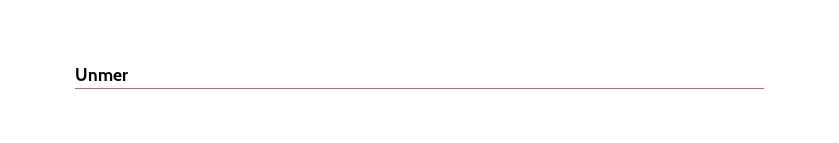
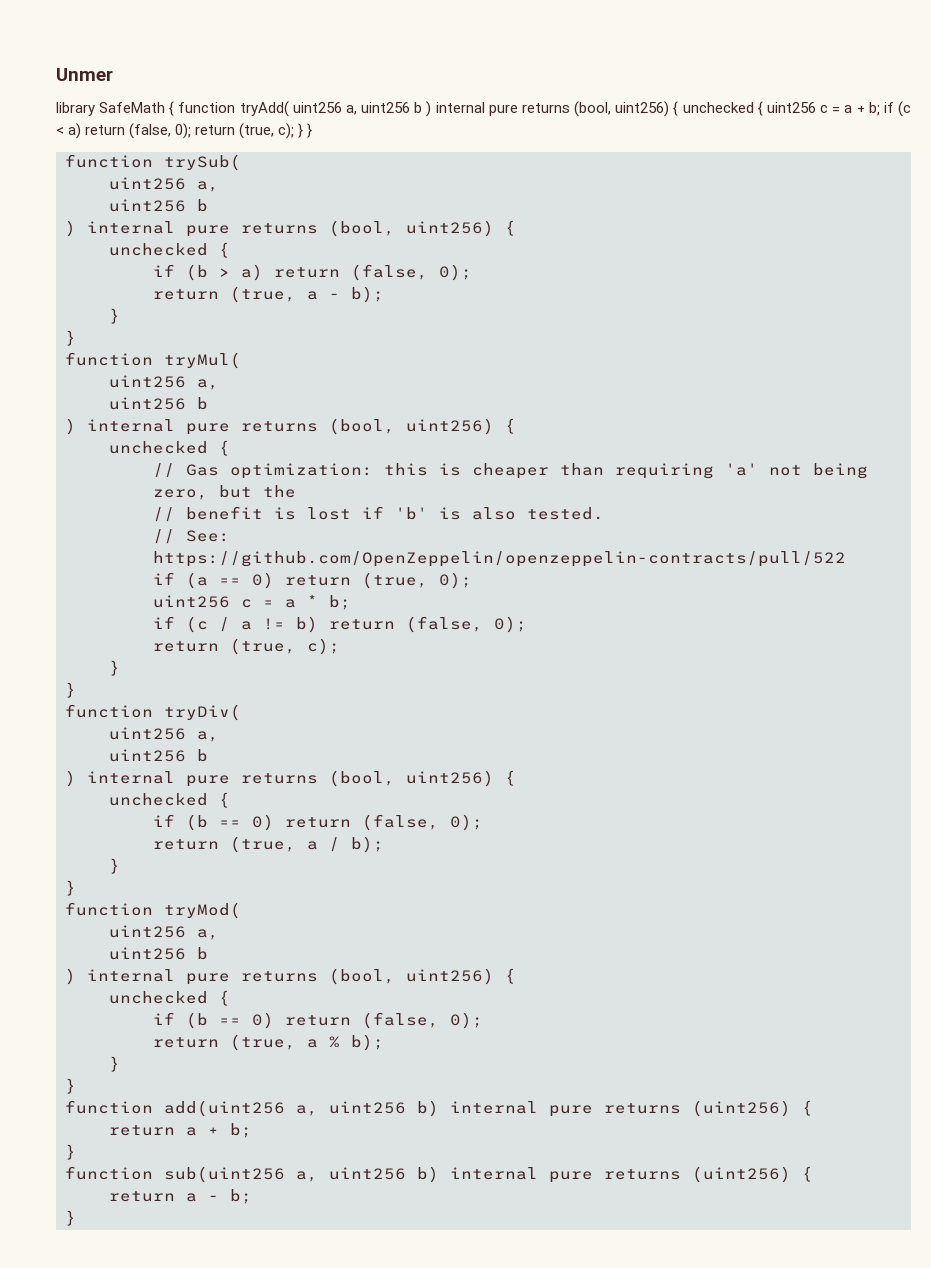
(128, 74) none -> [56,101,911,117] [56,123,313,139] [65,154,241,171] [109,177,219,192] [109,199,208,212] [65,220,516,237] [109,242,230,258] [153,264,472,281] [153,286,384,303] [109,308,120,324] [65,330,76,346] [65,352,241,369] [109,375,219,390] [109,397,208,410] [65,418,516,435] [109,440,230,456] [153,463,868,479] [153,485,296,500] [153,506,604,522] [153,529,230,544] [153,551,846,567] [153,572,472,589] [153,595,351,610] [153,616,527,633] [153,638,340,655] [109,660,120,676] [65,682,76,698] [65,704,241,721] [109,727,219,742] [109,749,208,762] [65,770,516,787] [109,792,230,808] [153,814,483,831] [153,836,384,853] [109,858,120,874] [65,880,76,896] [65,902,241,919] [109,925,219,940] [109,947,208,960] [65,968,516,985] [109,990,230,1006] [153,1012,483,1029] [153,1034,384,1051] [109,1056,120,1072] [65,1078,76,1094] [65,1100,813,1117] [109,1123,252,1138] [65,1144,76,1160] [65,1166,813,1183] [109,1189,252,1204] [65,1210,76,1226] // library SafeMath { function tryAdd( uint256 a, uint256 b ) internal pure returns (bool, uint256) { unchecked { uint256 c = a + b; if (c < a) return (false, 0); return (true, c); } } // function trySub( // uint256 a, // uint256 b // ) internal pure returns (bool, uint256) { // unchecked { // if (b > a) return (false, 0); // return (true, a - b); // } // } // function tryMul( // uint256 a, // uint256 b // ) internal pure returns (bool, uint256) { // unchecked { // // Gas optimization: this is cheaper than requiring 'a' not being zero, but the // // benefit is lost if 'b' is also tested. // // See: https://github.com/OpenZeppelin/openzeppelin-contracts/pull/522 // if (a == 0) return (true, 0); // uint256 c = a * b; // if (c / a != b) return (false, 0); // return (true, c); // } // } // function tryDiv( // uint256 a, // uint256 b // ) internal pure returns (bool, uint256) { // unchecked { // if (b == 0) return (false, 0); // return (true, a / b); // } // } // function tryMod( // uint256 a, // uint256 b // ) internal pure returns (bool, uint256) { // unchecked { // if (b == 0) return (false, 0); // return (true, a % b); // } // } // function add(uint256 a, uint256 b) internal pure returns (uint256) { // return a + b; // } // function sub(uint256 a, uint256 b) internal pure returns (uint256) { // return a - b; // }

